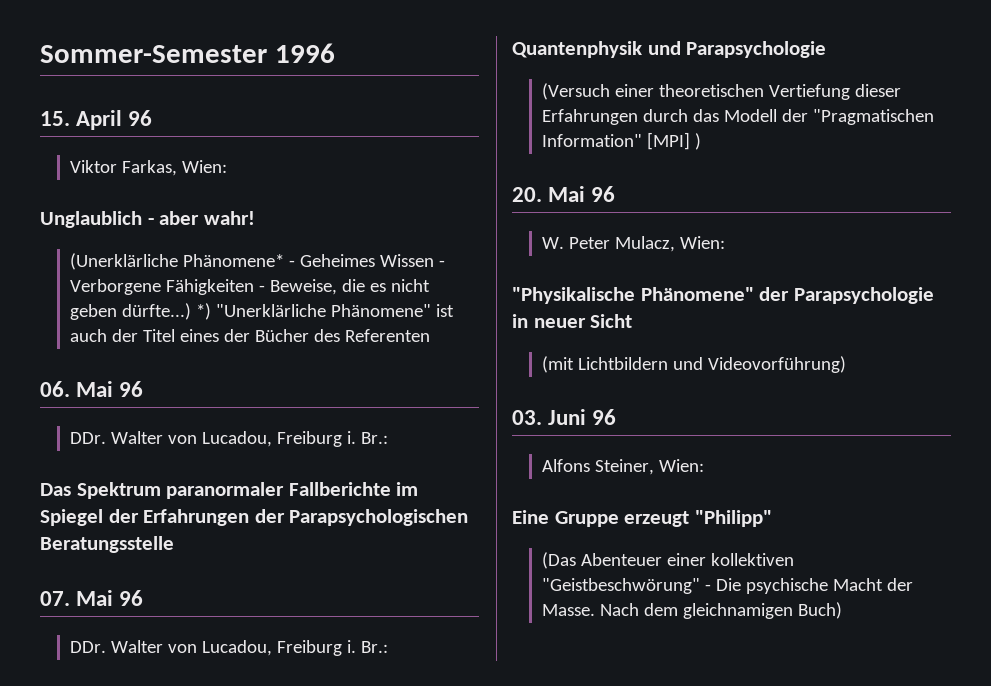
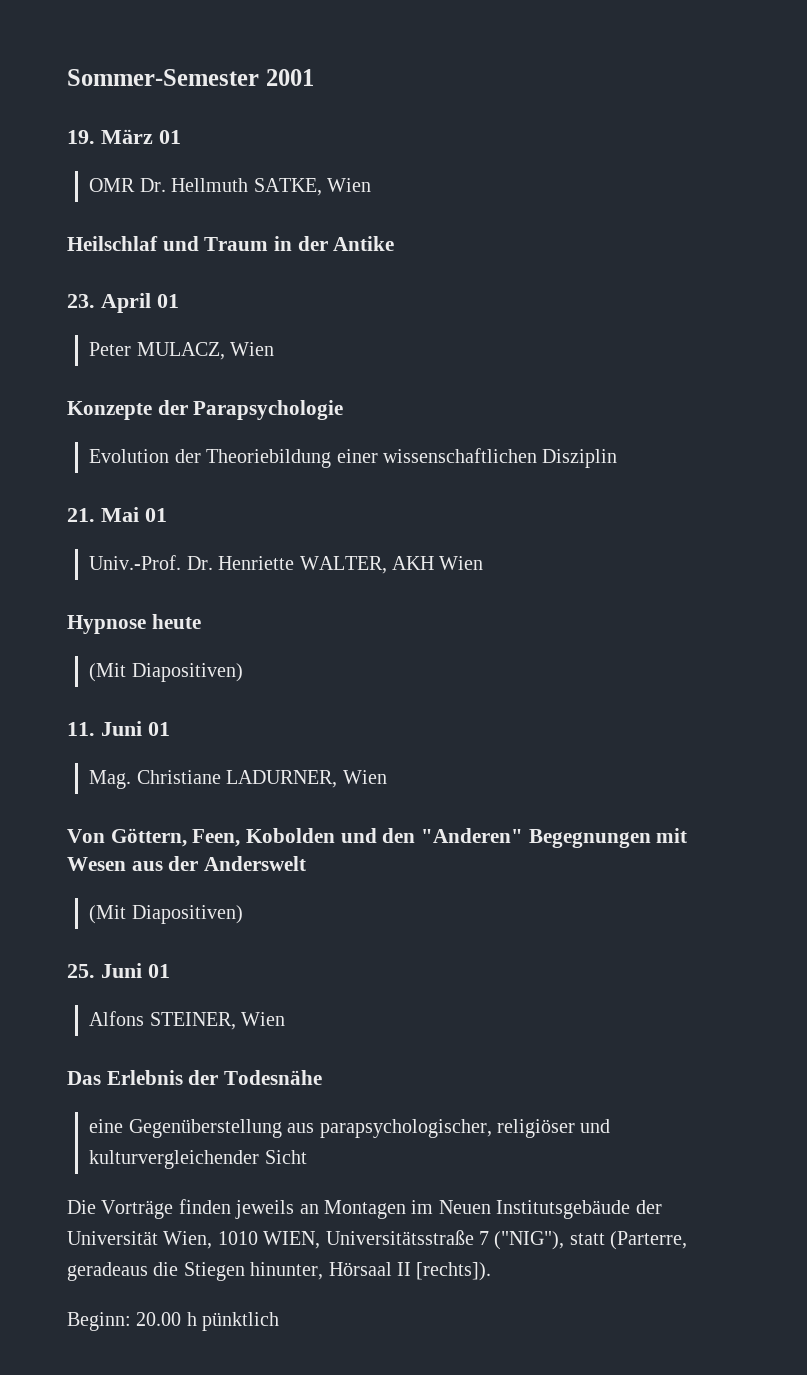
[274,43,335,63] [40,110,153,130] [70,160,228,176] [40,211,255,228] [70,253,446,270] [70,279,431,295] [70,303,455,320] [70,329,431,342] [40,381,144,397] [70,431,389,447] [40,482,419,499] [40,509,469,526] [40,536,174,553] [40,590,144,606] [70,640,389,656] [512,41,827,58] [542,83,902,100] [542,109,935,125] [542,132,702,150] [512,186,616,202] [542,236,726,252] [512,287,934,304] [512,314,633,328] [542,356,847,373] [512,409,617,425] [542,459,705,475] [512,510,772,527] [542,552,795,569] [542,578,914,594] [542,602,843,619] 1996 // 15. April 96 // Viktor Farkas, Wien: // Unglaublich - aber wahr! // (Unerklärliche Phänomene* - Geheimes Wissen - Verborgene Fähigkeiten - Beweise, die es nicht geben dürfte...) *) "Unerklärliche Phänomene" ist auch der Titel eines der Bücher des Referenten // 06. Mai 96 // DDr. Walter von Lucadou, Freiburg i. Br.: // Das Spektrum paranormaler Fallberichte im Spiegel der Erfahrungen der Parapsychologischen Beratungsstelle // 07. Mai 96 // DDr. Walter von Lucadou, Freiburg i. Br.: // Quantenphysik und Parapsychologie // (Versuch einer theoretischen Vertiefung dieser Erfahrungen durch das Modell der "Pragmatischen Information" [MPI] ) // 20. Mai 96 // W. Peter Mulacz, Wien: // "Physikalische Phänomene" der Parapsychologie in neuer Sicht // (mit Lichtbildern und Videovorführung) // 03. Juni 96 // Alfons Steiner, Wien: // Eine Gruppe erzeugt "Philipp" // (Das Abenteuer einer kollektiven "Geistbeschwörung" - Die psychische Macht der Masse. Nach dem gleichnamigen Buch) -> [265,69,314,86] [67,129,181,144] [89,178,372,196] [67,236,395,251] [67,293,179,313] [89,342,275,360] [67,400,344,420] [89,448,618,468] [67,507,167,522] [89,555,484,574] [67,614,201,634] [89,663,243,682] [67,721,170,736] [89,770,387,789] [67,828,688,848] [67,856,307,871] [89,905,243,924] [67,963,170,978] [89,1011,286,1030] [67,1070,323,1085] [89,1119,611,1138] [89,1150,307,1169] [67,1199,662,1219] [67,1230,688,1250] [67,1262,492,1281] [67,1312,280,1331] 2001 // 19. März 01 // OMR Dr. Hellmuth SATKE, Wien // Heilschlaf und Traum in der Antike // 23. April 01 // Peter MULACZ, Wien // Konzepte der Parapsychologie // Evolution der Theoriebildung einer wissenschaftlichen Disziplin // 21. Mai 01 // Univ.-Prof. Dr. Henriette WALTER, AKH Wien // Hypnose heute // (Mit Diapositiven) // 11. Juni 01 // Mag. Christiane LADURNER, Wien // Von Göttern, Feen, Kobolden und den "Anderen" Begegnungen mit Wesen aus der Anderswelt // (Mit Diapositiven) // 25. Juni 01 // Alfons STEINER, Wien // Das Erlebnis der Todesnähe // eine Gegenüberstellung aus parapsychologischer, religiöser und kulturvergleichender Sicht // Die Vorträge finden jeweils an Montagen im Neuen Institutsgebäude der Universität Wien, 1010 WIEN, Universitätsstraße 7 ("NIG"), statt (Parterre, geradeaus die Stiegen hinunter, Hörsaal II [rechts]). // Beginn: 20.00 h pünktlich

